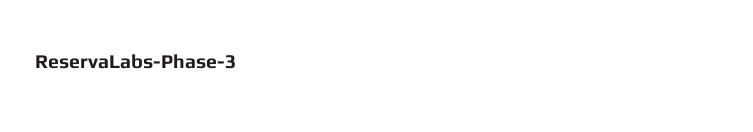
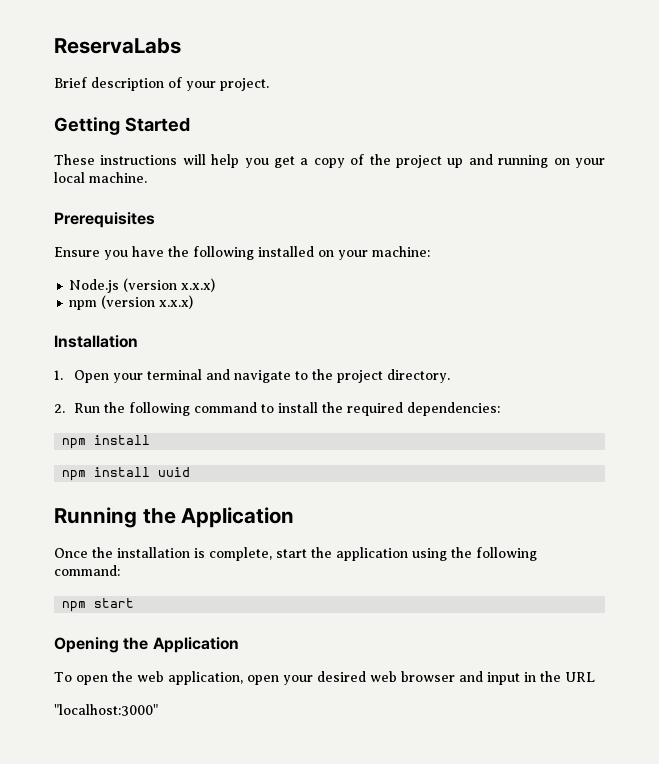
[35,54,236,69] ReservaLabs-Phase-3 -> [54,38,181,54] [54,77,269,91] [54,117,190,135] [54,154,605,168] [54,172,147,183] [54,212,155,228] [54,246,430,260] [69,278,216,293] [69,295,194,310] [54,335,138,348] [54,369,451,383] [54,402,501,416] [62,435,151,449] [62,467,191,481] [54,507,295,528] [54,547,537,561] [54,565,120,576] [62,598,135,612] [54,637,239,653] [54,671,595,685] [54,704,158,716] ReservaLabs // Brief description of your project. // Getting Started // These instructions will help you get a copy of the project up and running on your local machine. // Prerequisites // Ensure you have the following installed on your machine: // Node.js (version x.x.x) // npm (version x.x.x) // Installation // 1. Open your terminal and navigate to the project directory. // 2. Run the following command to install the required dependencies: // npm install // npm install uuid // Running the Application // Once the installation is complete, start the application using the following command: // npm start // Opening the Application // To open the web application, open your desired web browser and input in the URL // "localhost:3000"

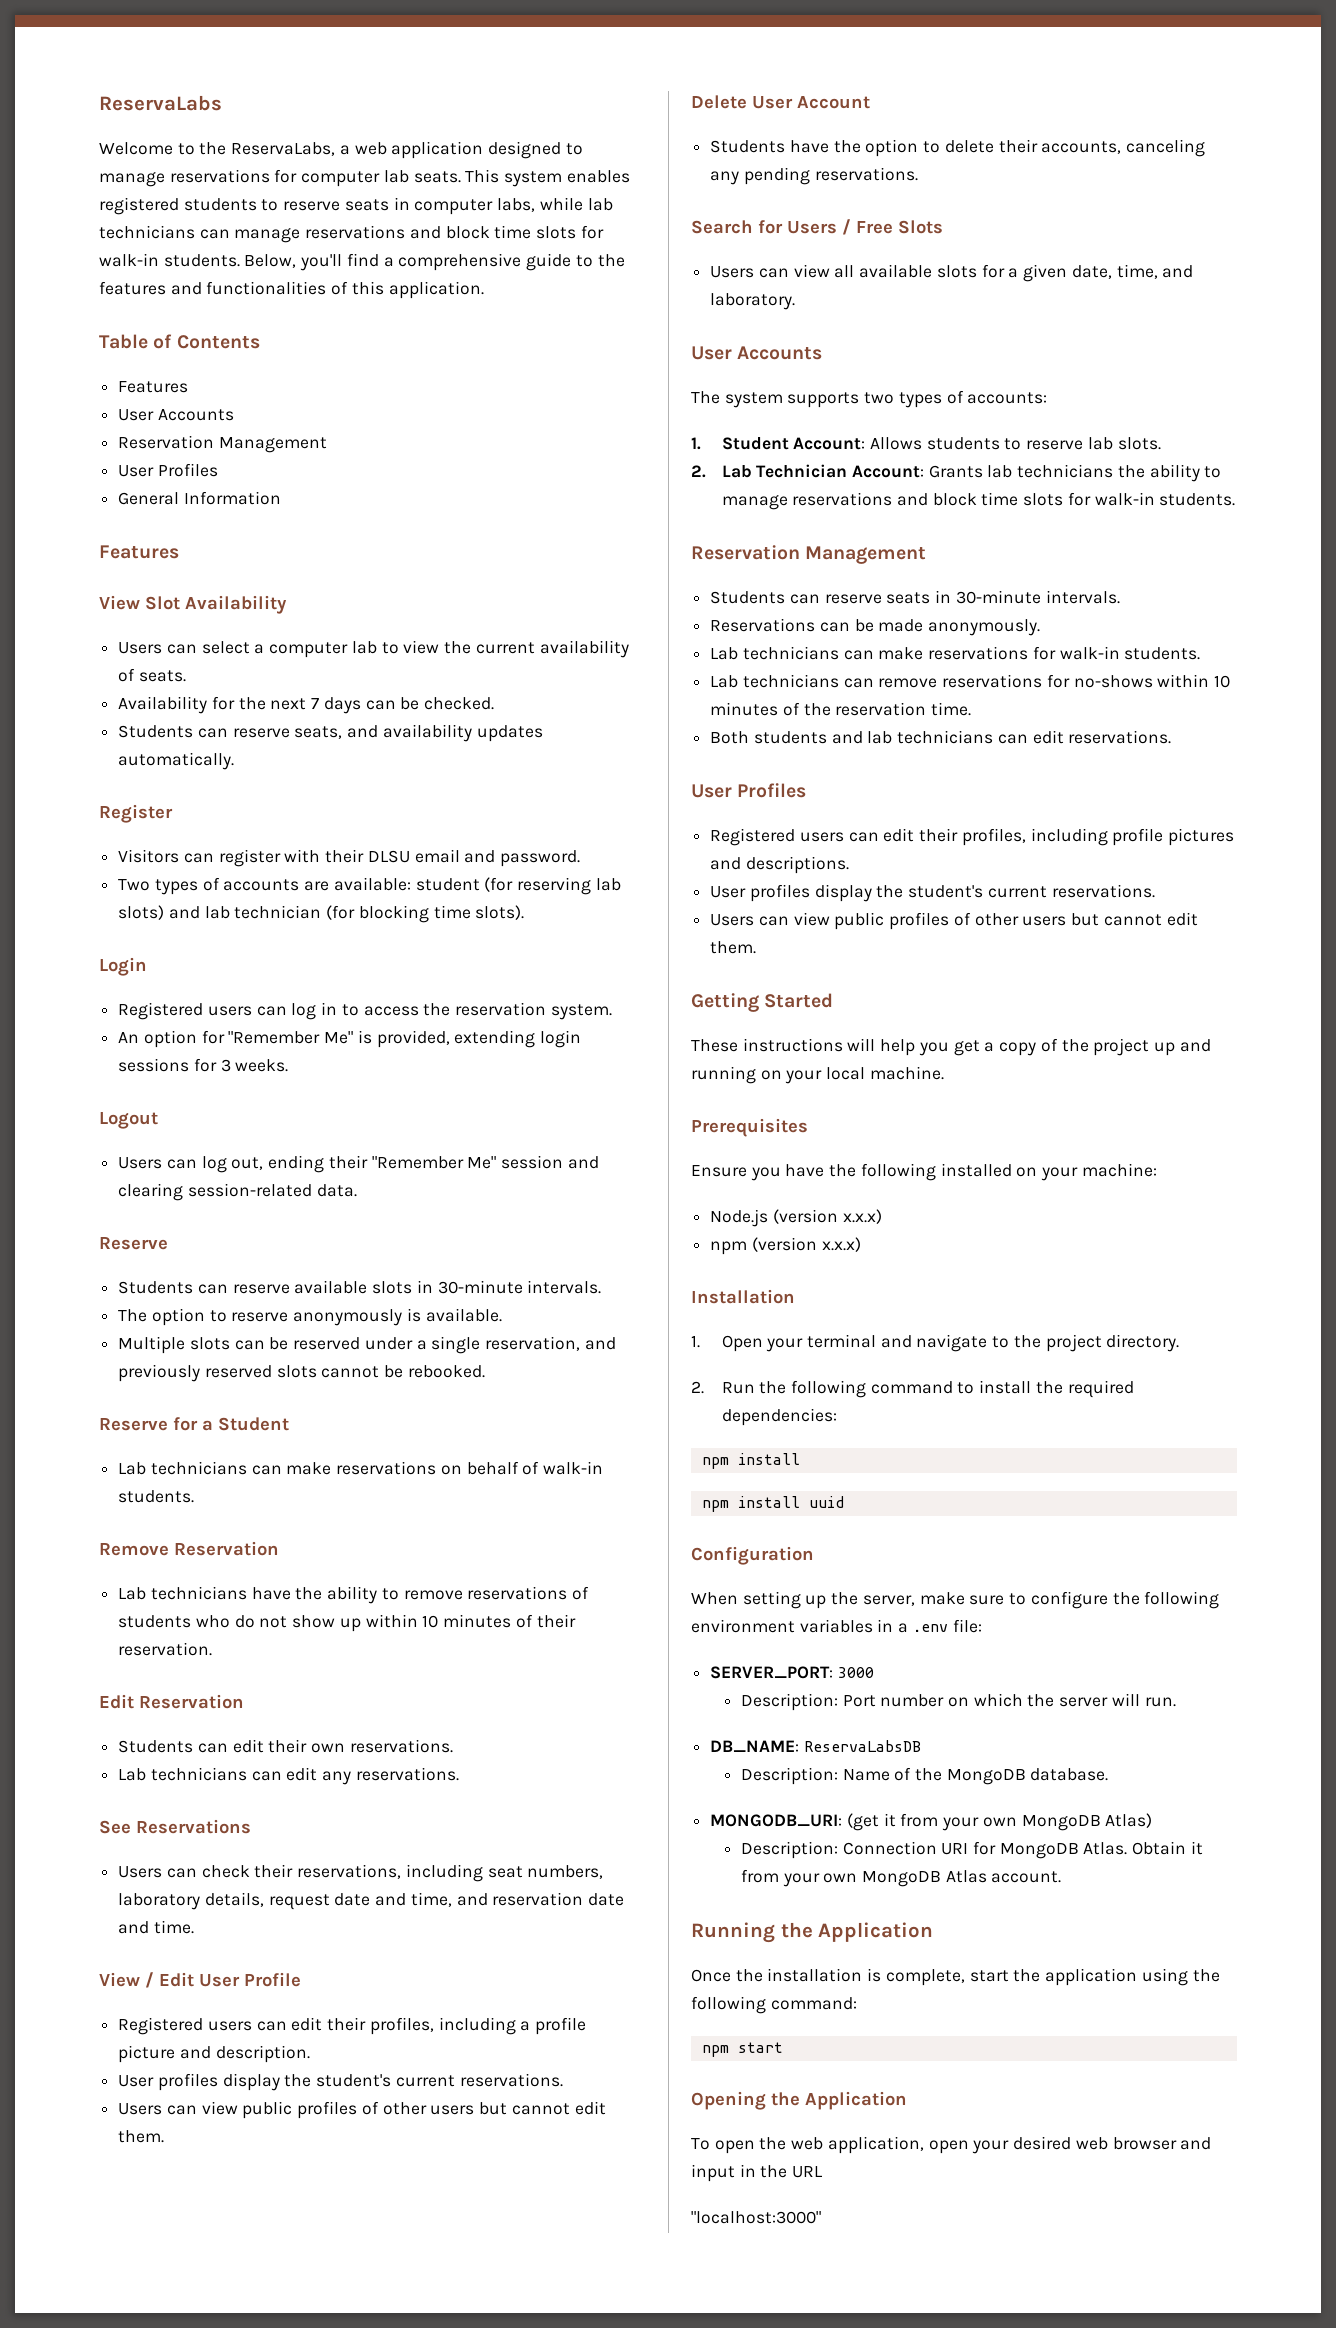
[54,77,269,91] Brief description of your project. -> [99,141,583,159] [99,169,630,187] [99,197,613,215] [99,225,604,243] [99,253,625,271] [99,281,484,299] [99,334,260,349] [118,381,189,393] [118,409,234,421] [118,435,327,453] [118,463,218,477] [118,491,281,505] [99,545,179,559] [99,595,287,614] [118,640,629,658] [118,668,186,682] [118,696,495,714] [118,724,543,742] [118,752,235,770] [99,804,173,823] [118,849,581,867] [118,877,621,895] [118,905,525,923] [99,957,147,976] [118,1002,612,1020] [118,1030,582,1048] [118,1058,289,1072] [99,1112,158,1129] [118,1155,599,1173] [118,1183,357,1201] [99,1237,168,1250] [118,1280,602,1294] [118,1308,502,1326] [118,1336,616,1354] [118,1364,485,1382] [99,1417,289,1431] [118,1461,604,1475] [118,1490,195,1503] [99,1541,279,1556] [118,1586,590,1604] [118,1614,576,1632] [118,1642,213,1656] [99,1694,244,1709] [118,1739,453,1753] [118,1767,459,1785] [99,1819,251,1834] [118,1864,604,1882] [118,1892,625,1910] [118,1920,194,1934] [99,1972,301,1988] [118,2017,587,2035] [118,2045,310,2063] [118,2073,563,2091] [118,2101,606,2119] [118,2130,165,2143] [691,95,870,109] [710,139,1206,157] [710,167,918,185] [691,219,943,235] [710,264,1194,282] [710,293,796,310] [691,346,823,360] [691,390,1048,408] [691,437,1161,450] [691,464,1222,482] [721,492,1236,510] [691,545,927,564] [710,590,1120,604] [710,618,1041,636] [710,646,1201,660] [710,674,1231,688] [710,702,972,716] [710,730,1172,744] [691,783,807,798] [710,828,1235,846] [710,856,849,874] [710,884,1155,902] [710,912,1198,930] [710,941,757,954] Welcome to the ReservaLabs, a web application designed to manage reservations for computer lab seats. This system enables registered students to reserve seats in computer labs, while lab technicians can manage reservations and block time slots for walk-in students. Below, you'll find a comprehensive guide to the features and functionalities of this application. // Table of Contents // Features // User Accounts // Reservation Management // User Profiles // General Information // Features // View Slot Availability // Users can select a computer lab to view the current availability of seats. // Availability for the next 7 days can be checked. // Students can reserve seats, and availability updates automatically. // Register // Visitors can register with their DLSU email and password. // Two types of accounts are available: student (for reserving lab slots) and lab technician (for blocking time slots). // Login // Registered users can log in to access the reservation system. // An option for "Remember Me" is provided, extending login sessions for 3 weeks. // Logout // Users can log out, ending their "Remember Me" session and clearing session-related data. // Reserve // Students can reserve available slots in 30-minute intervals. // The option to reserve anonymously is available. // Multiple slots can be reserved under a single reservation, and previously reserved slots cannot be rebooked. // Reserve for a Student // Lab technicians can make reservations on behalf of walk-in students. // Remove Reservation // Lab technicians have the ability to remove reservations of students who do not show up within 10 minutes of their reservation. // Edit Reservation // Students can edit their own reservations. // Lab technicians can edit any reservations. // See Reservations // Users can check their reservations, including seat numbers, laboratory details, request date and time, and reservation date and time. // View / Edit User Profile // Registered users can edit their profiles, including a profile picture and description. // User profiles display the student's current reservations. // Users can view public profiles of other users but cannot edit them. // Delete User Account // Students have the option to delete their accounts, canceling any pending reservations. // Search for Users / Free Slots // Users can view all available slots for a given date, time, and laboratory. // User Accounts // The system supports two types of accounts: // 1. Student Account: Allows students to reserve lab slots. // 2. Lab Technician Account: Grants lab technicians the ability to manage reservations and block time slots for walk-in students. // Reservation Management // Students can reserve seats in 30-minute intervals. // Reservations can be made anonymously. // Lab technicians can make reservations for walk-in students. // Lab technicians can remove reservations for no-shows within 10 minutes of the reservation time. // Both students and lab technicians can edit reservations. // User Profiles // Registered users can edit their profiles, including profile pictures and descriptions. // User profiles display the student's current reservations. // Users can view public profiles of other users but cannot edit them.
(191, 472) none -> [691,1546,814,1565] [691,1591,1220,1609] [691,1619,982,1633] [710,1666,874,1679] [740,1693,1176,1711] [710,1740,921,1752] [740,1767,1109,1785] [710,1813,1153,1831] [740,1841,1203,1859] [740,1869,1062,1887] // Configuration // When setting up the server, make sure to configure the following environment variables in a .env file: // SERVER_PORT: 3000 // Description: Port number on which the server will run. // DB_NAME: ReservaLabsDB // Description: Name of the MongoDB database. // MONGODB_URI: (get it from your own MongoDB Atlas) // Description: Connection URI for MongoDB Atlas. Obtain it from your own MongoDB Atlas account.

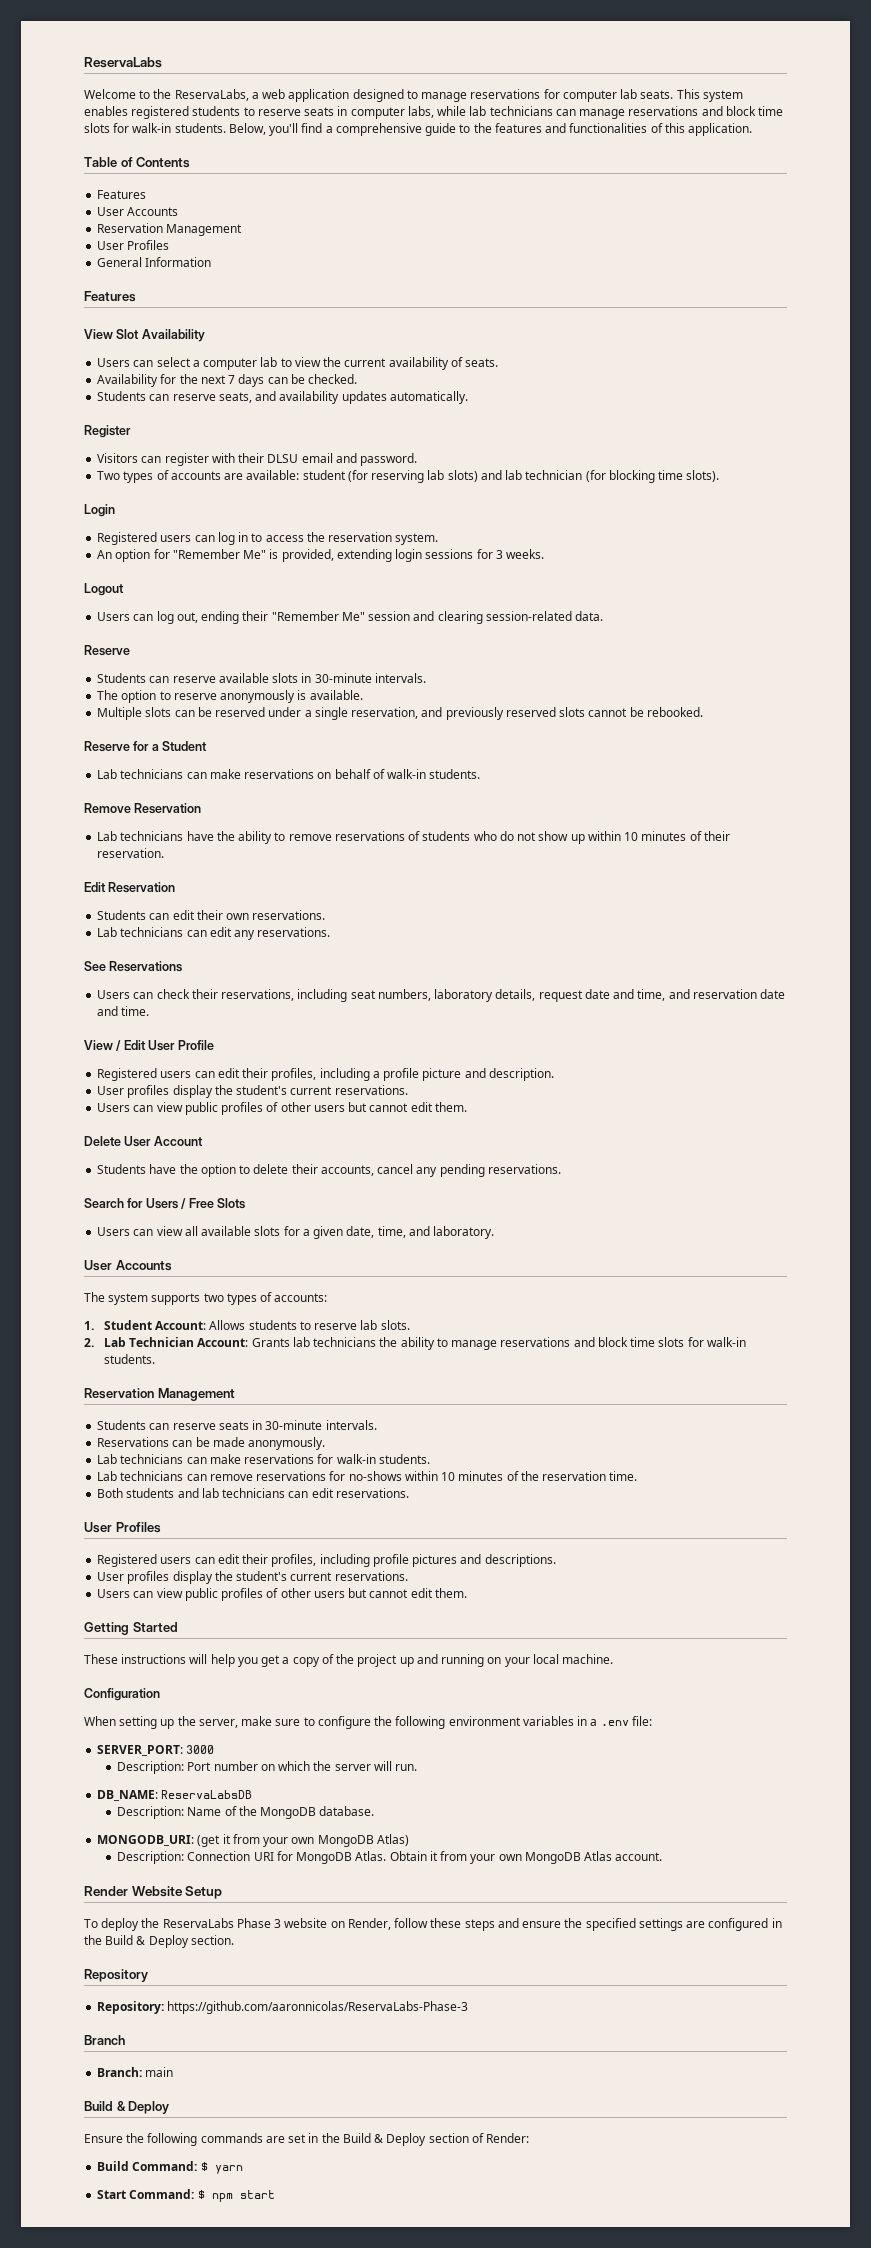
[1126,139,1206,157] canceling -> [377,1164,414,1174] cancel
[691,1118,808,1137] [691,1163,1157,1181] [710,1209,882,1227] [710,1237,861,1255] [691,1289,795,1304] [691,1334,1180,1352] [691,1380,1134,1398] [721,1408,837,1426] [701,1453,800,1469] [701,1496,844,1512] // Prerequisites // Ensure you have the following installed on your machine: // Node.js (version x.x.x) // npm (version x.x.x) // Installation // 1. Open your terminal and navigate to the project directory. // 2. Run the following command to install the required dependencies: // npm install // npm install uuid -> (614, 1659) none
[691,1922,934,1943] [691,1968,1220,1986] [691,1996,857,2014] [701,2042,783,2057] [691,2091,907,2110] [691,2136,1212,2154] [691,2164,824,2182] [691,2211,821,2224] Running the Application // Once the installation is complete, start the application using the following command: // npm start // Opening the Application // To open the web application, open your desired web browser and input in the URL // "localhost:3000" -> [84,1886,223,1899] [84,1918,782,1931] [84,1935,234,1948] [84,1969,148,1982] [97,2001,469,2014] [84,2035,125,2045] [97,2067,174,2077] [84,2101,170,2114] [84,2133,530,2146] [97,2161,243,2174] [97,2189,275,2202] Render Website Setup // To deploy the ReservaLabs Phase 3 website on Render, follow these steps and ensure the specified settings are configured in the Build & Deploy section. // Repository // Repository: https://github.com/aaronnicolas/ReservaLabs-Phase-3 // Branch // Branch: main // Build & Deploy // Ensure the following commands are set in the Build & Deploy section of Render: // Build Command: $ yarn // Start Command: $ npm start

